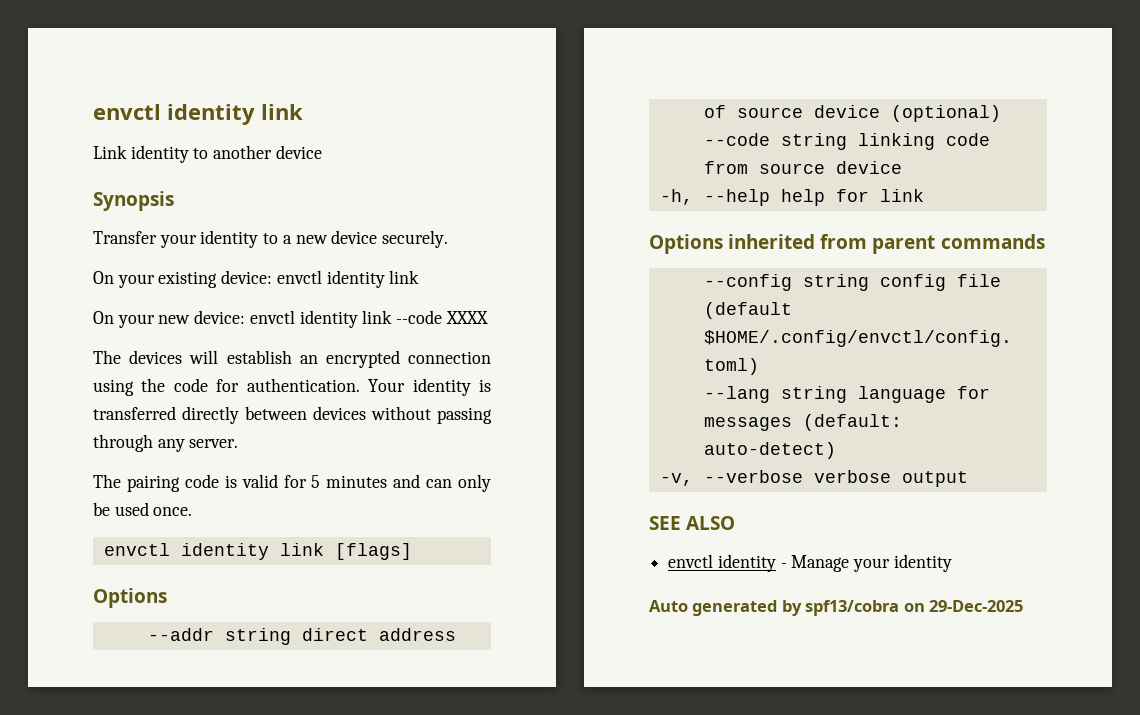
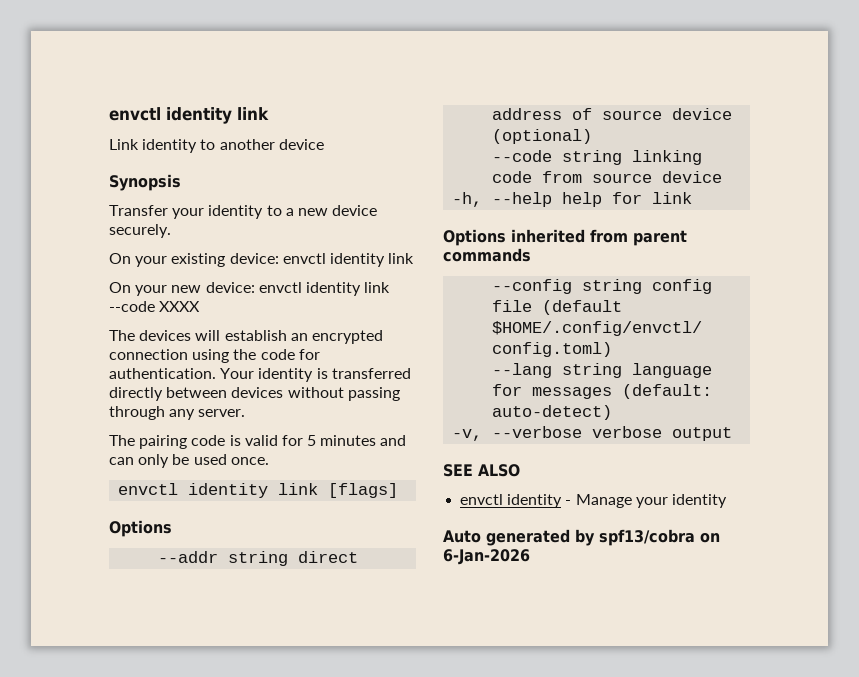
[929,600,1024,612] 29-Dec-2025 -> [443,549,530,565] 6-Jan-2026

